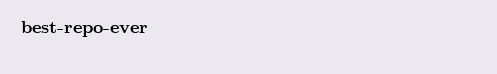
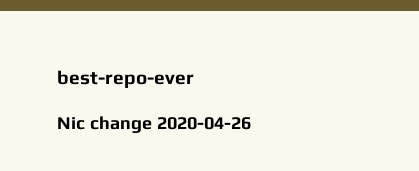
(148, 29) none -> [57,116,251,133] // Nic change 2020-04-26

